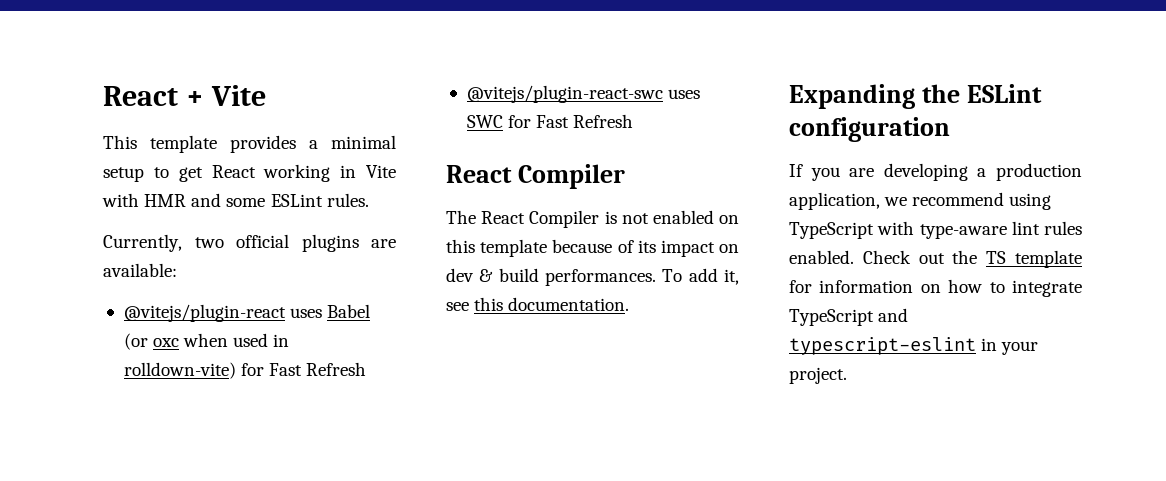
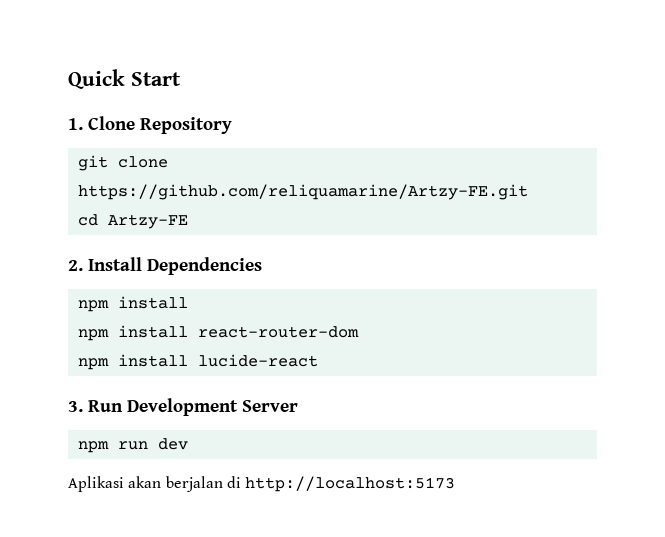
[103,85,266,106] [103,135,396,153] [103,164,396,182] [102,193,369,207] [103,234,396,252] [103,263,177,277] [123,304,371,322] [123,333,290,350] [123,362,367,379] [466,85,701,103] [466,114,634,128] [446,164,625,189] [446,210,739,228] [446,239,739,257] [446,268,739,286] [446,297,630,311] [789,84,1042,109] [789,117,950,142] [789,163,1082,181] [789,192,1052,210] [789,221,1082,239] [789,250,1082,268] [789,279,1082,297] [789,308,909,326] [789,337,1039,355] [789,367,847,384] React + Vite // This template provides a minimal setup to get React working in Vite with HMR and some ESLint rules. // Currently, two official plugins are available: // @vitejs/plugin-react uses Babel (or oxc when used in rolldown-vite) for Fast Refresh // @vitejs/plugin-react-swc uses SWC for Fast Refresh // React Compiler // The React Compiler is not enabled on this template because of its impact on dev & build performances. To add it, see this documentation. // Expanding the ESLint configuration // If you are developing a production application, we recommend using TypeScript with type-aware lint rules enabled. Check out the TS template for information on how to integrate TypeScript and typescript-eslint in your project. -> [68,69,181,89] [68,116,232,134] [77,155,168,171] [77,184,528,200] [77,214,188,229] [68,257,262,275] [77,296,188,312] [77,325,359,341] [77,354,318,370] [68,398,298,416] [77,438,188,453] [68,476,456,492] Quick Start // 1. Clone Repository // git clone https://github.com/reliquamarine/Artzy-FE.git // cd Artzy-FE // 2. Install Dependencies // npm install // npm install react-router-dom // npm install lucide-react // 3. Run Development Server // npm run dev // Aplikasi akan berjalan di http://localhost:5173

